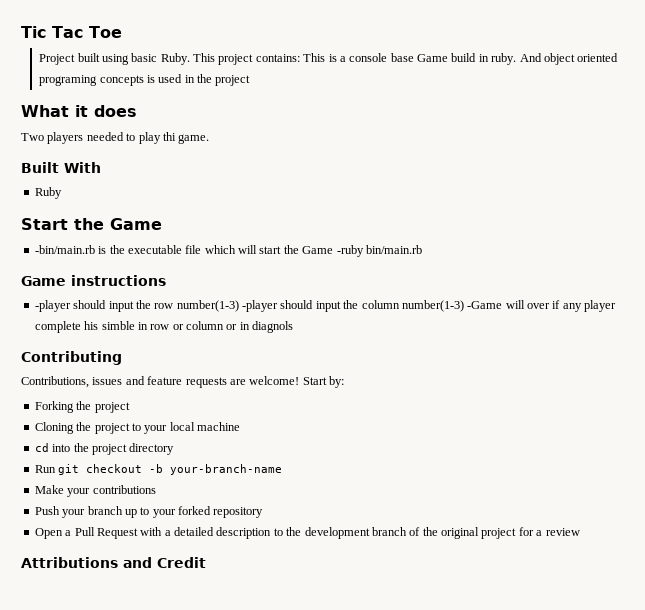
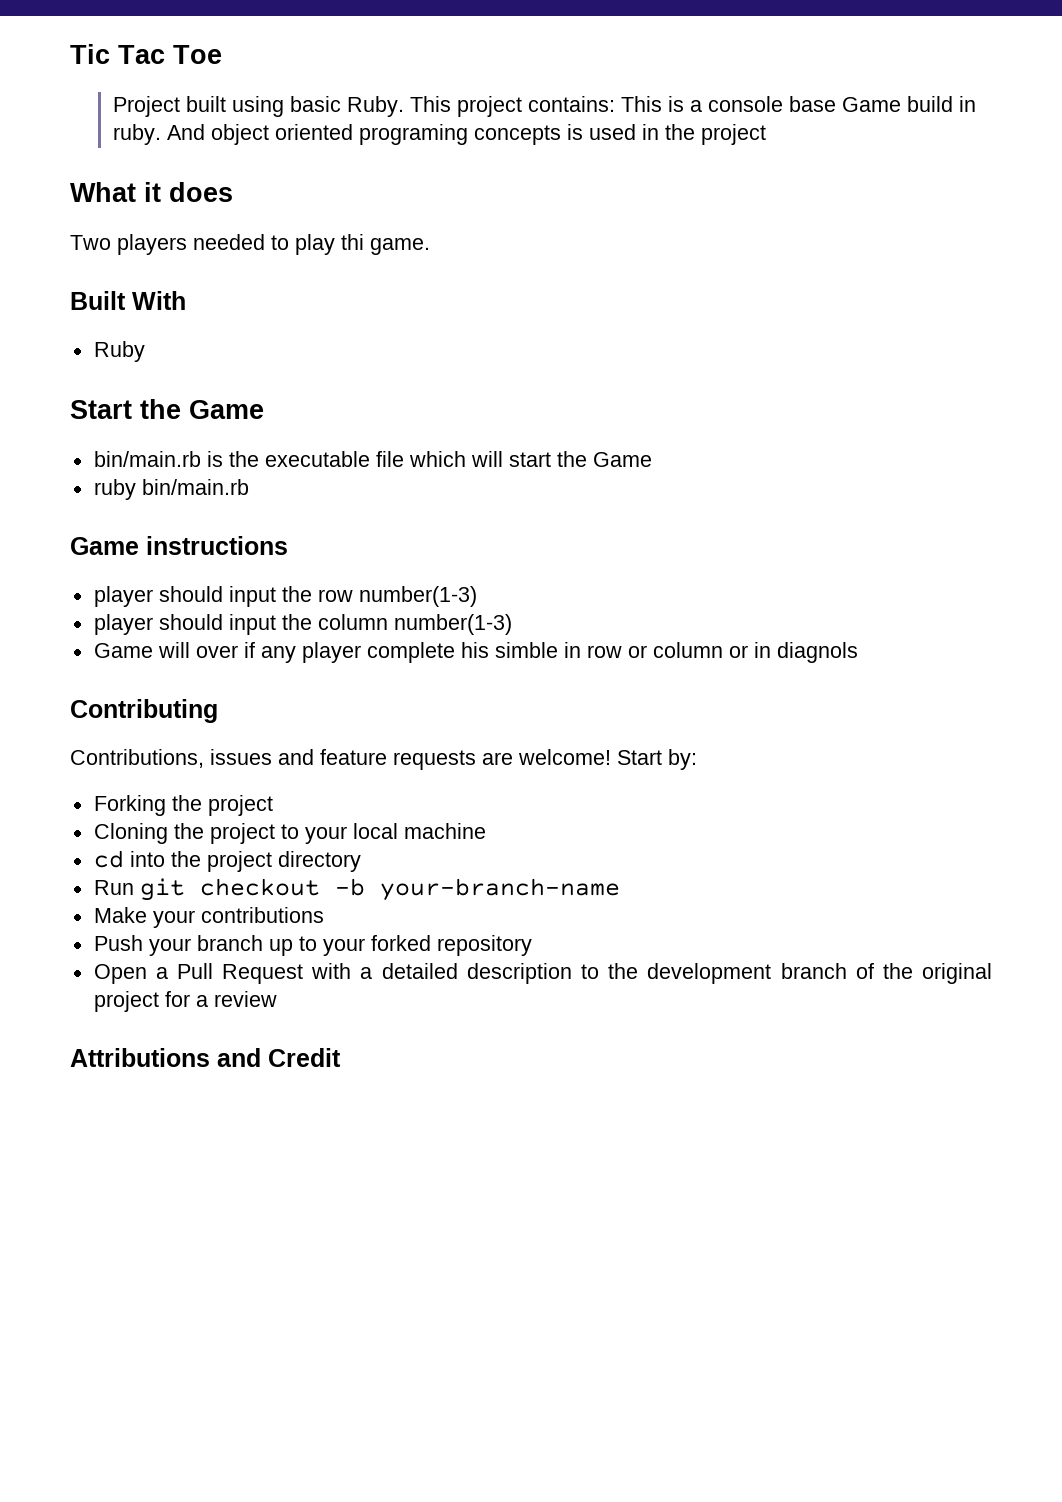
[34,245,95,254] -bin/main.rb -> [93,451,201,467] bin/main.rb
[336,245,364,257] -ruby -> [93,479,136,500] // ruby
[34,300,71,312] -player -> [93,586,153,607] player
[242,300,278,312] -player -> [93,614,153,635] // player
[467,301,503,309] -Game -> [93,643,153,658] // Game

